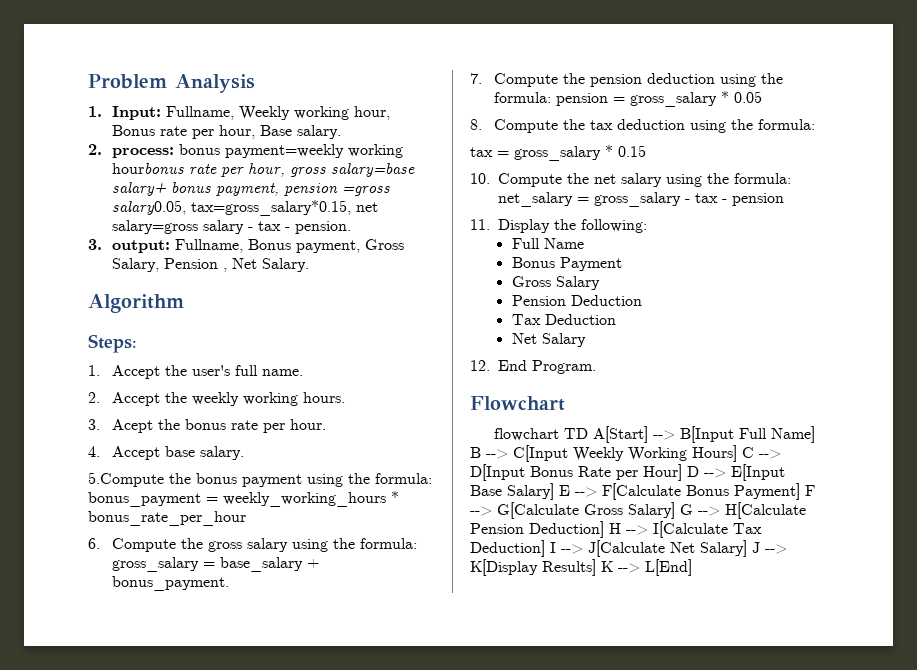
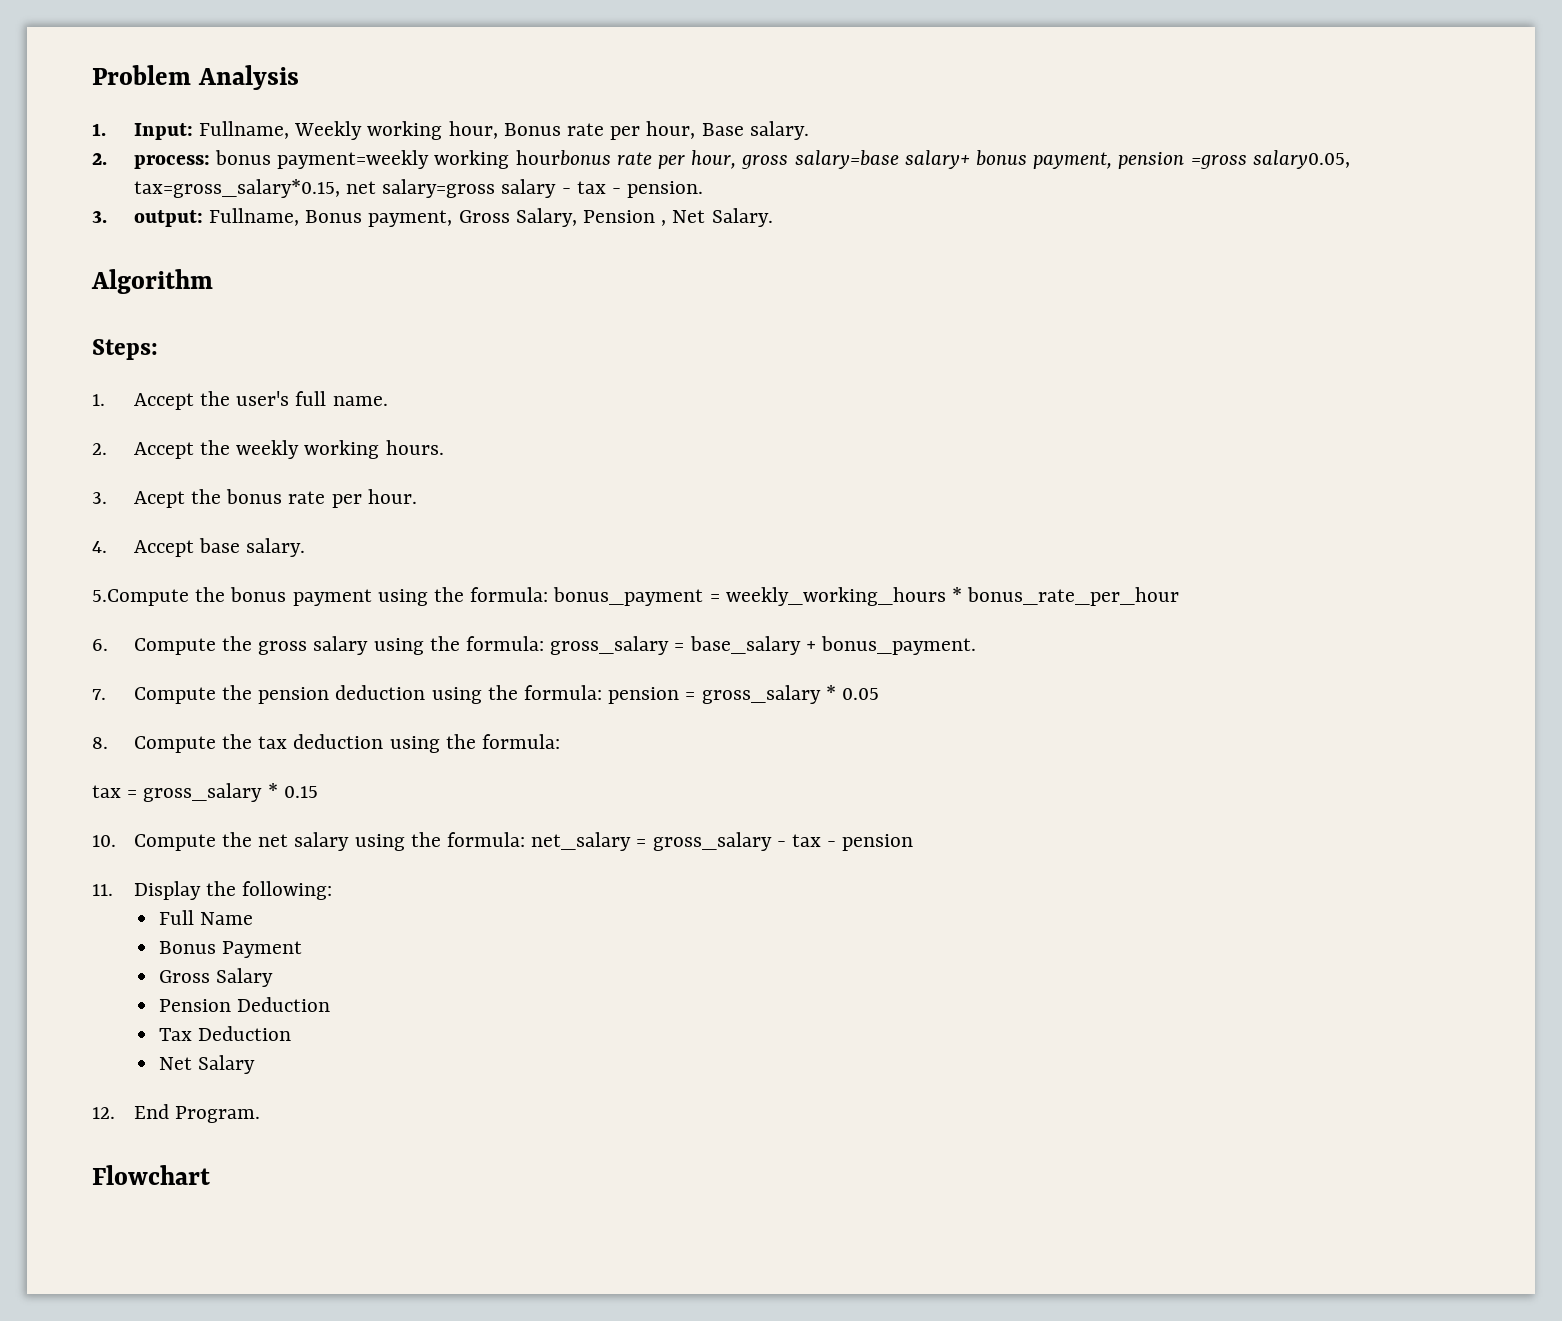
[494,426,816,443] [470,445,781,462] [470,464,785,481] [470,483,815,500] [470,502,806,519] [470,521,762,538] [470,540,787,557] [470,559,692,576] // flowchart TD A[Start] --> B[Input Full Name] B --> C[Input Weekly Working Hours] C --> D[Input Bonus Rate per Hour] D --> E[Input Base Salary] E --> F[Calculate Bonus Payment] F --> G[Calculate Gross Salary] G --> H[Calculate Pension Deduction] H --> I[Calculate Tax Deduction] I --> J[Calculate Net Salary] J --> K[Display Results] K --> L[End] -> (210, 1175) none

